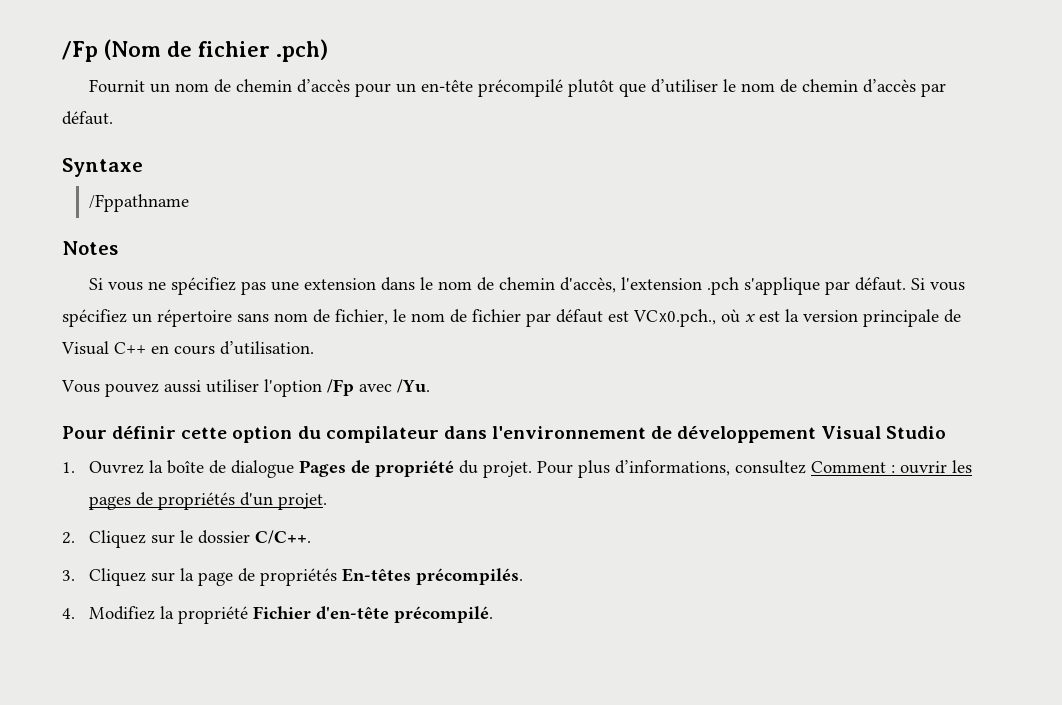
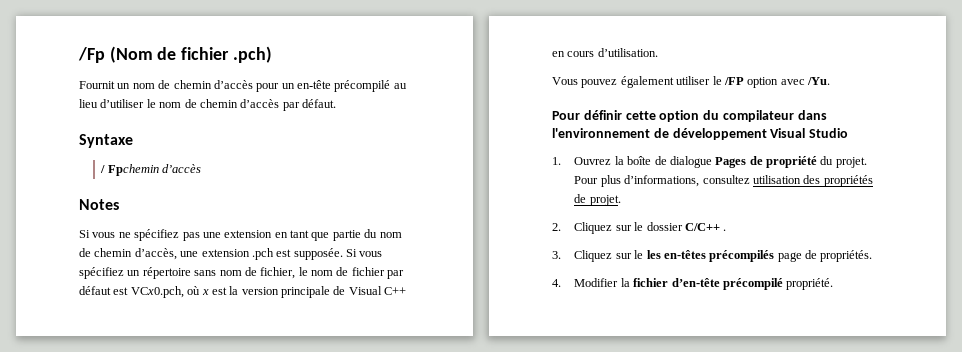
[567,79,646,97] plutôt que -> [393,83,407,89] [79,99,98,108] au lieu
[89,194,190,212] /Fppathname -> [100,164,202,176] / Fpchemin d’accès
[380,277,906,295] dans le nom de chemin d'accès, l'extension .pch s'applique par défaut. -> [274,229,402,241] [79,248,343,260] en tant que partie du nom de chemin d’accès, une extension .pch est supposée.
[633,309,716,327] VCx0.pch., -> [130,286,184,298] VCx0.pch,
[164,379,354,397] aussi utiliser l'option /Fp -> [620,76,779,88] également utiliser le /FP option
[811,460,973,474] [89,492,274,510] Comment : ouvrir les pages de propriétés d'un -> [752,175,873,187] [574,194,587,203] utilisation des propriétés de
[255,530,312,544] C/C++. -> [684,223,727,231] C/C++ .
[180,568,524,586] [62,606,494,624] la page de propriétés En-têtes précompilés. // 4. Modifiez la propriété Fichier d'en-tête précompilé. -> [634,250,873,262] [552,278,834,290] le les en-têtes précompilés page de propriétés. // 4. Modifier la fichier d’en-tête précompilé propriété.

